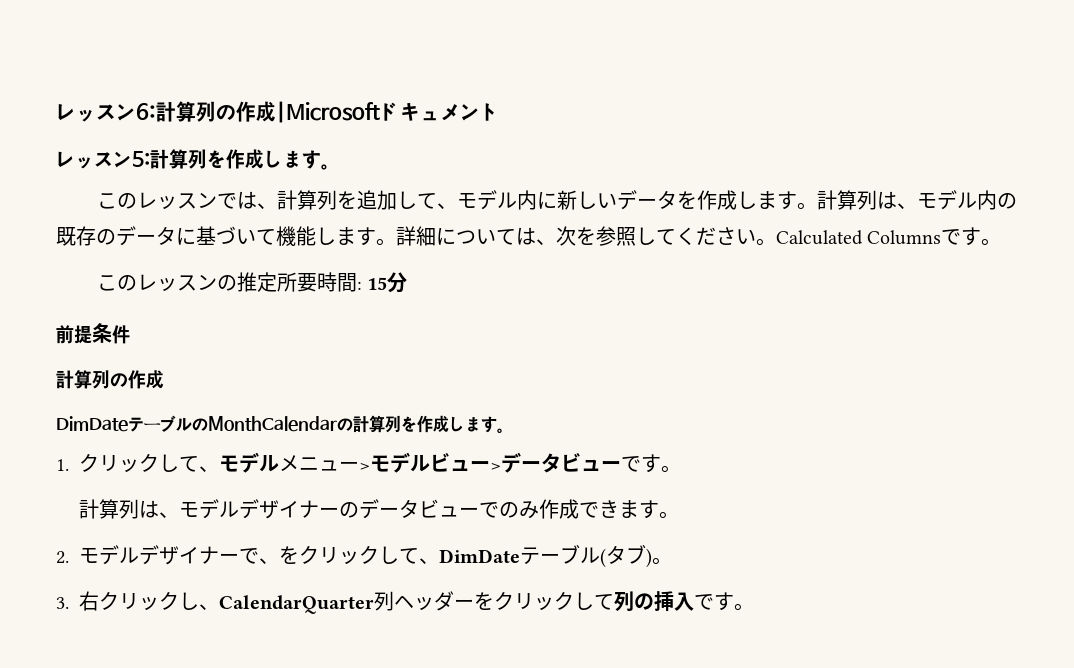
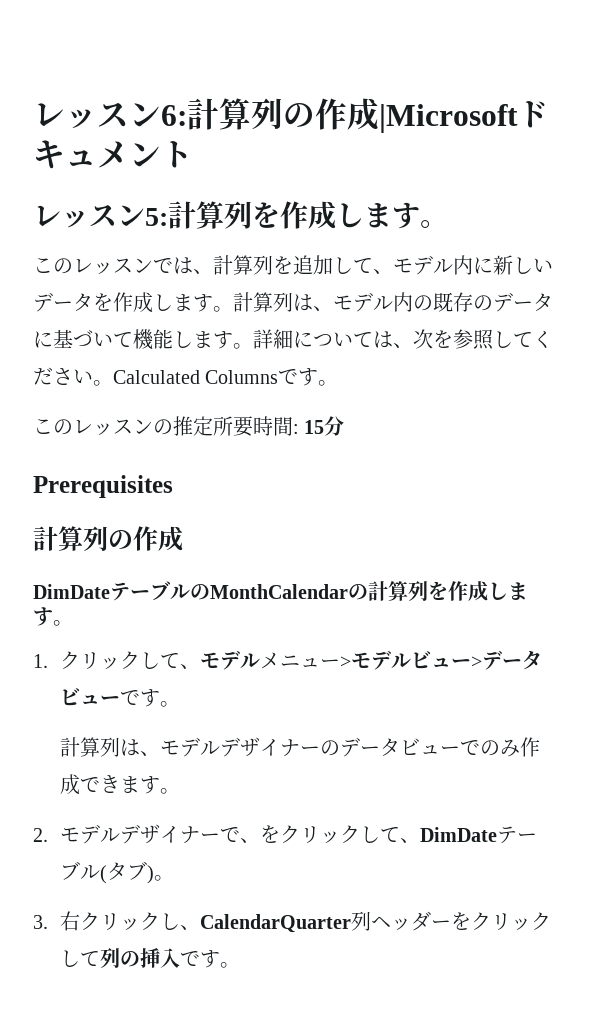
[56,323,130,344] 前提条件 -> [33,475,173,498] Prerequisites

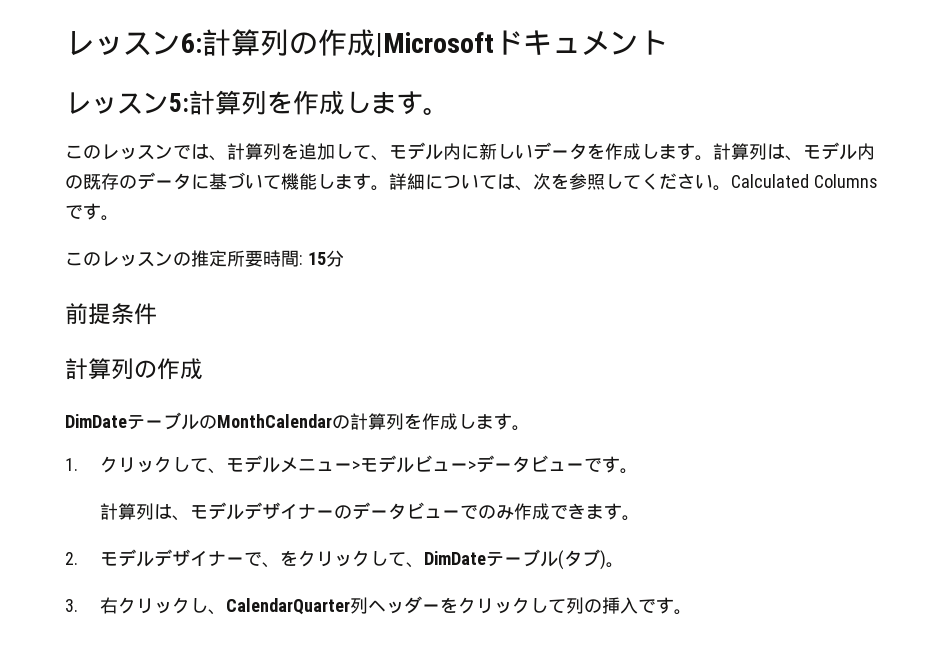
[33,475,173,498] Prerequisites -> [65,303,157,325] 前提条件

